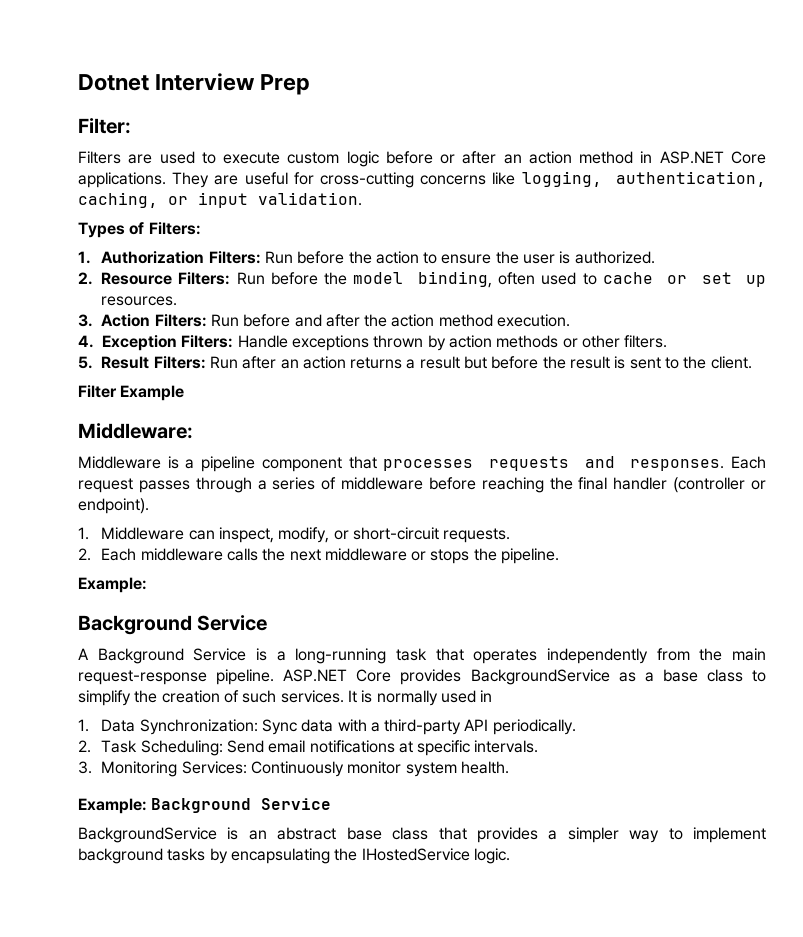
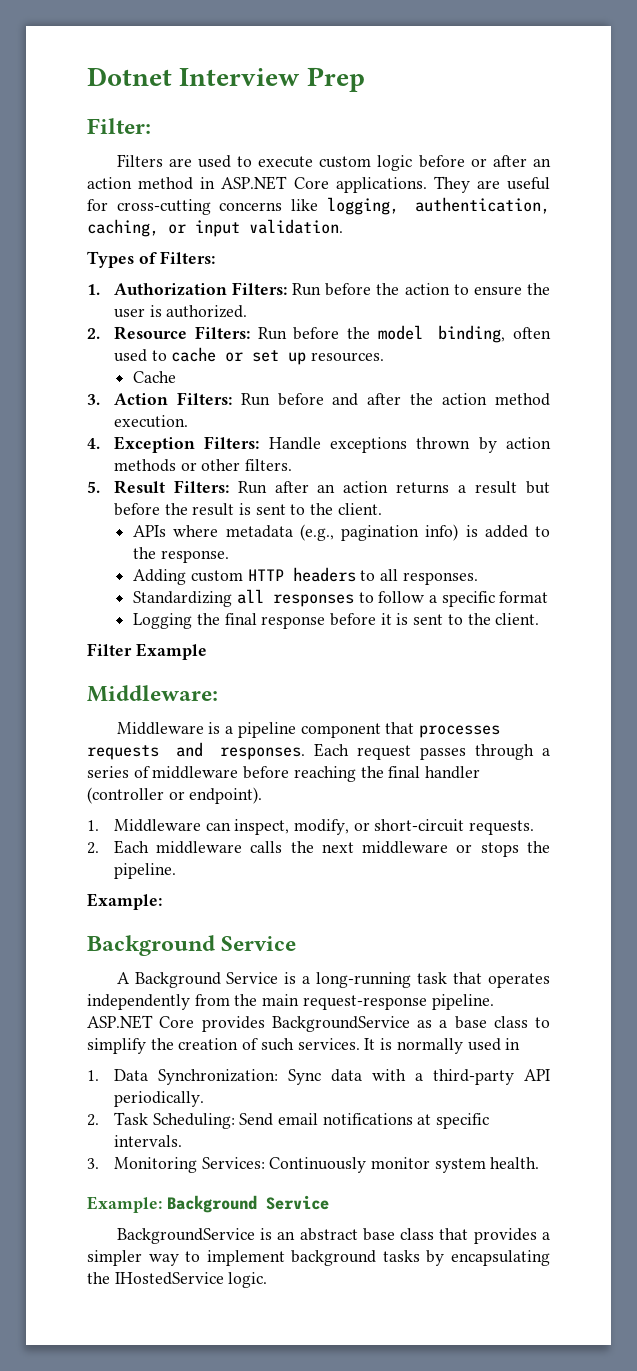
(178, 301) none -> [133,371,177,383] // Cache
(752, 362) none -> [133,524,550,541] [133,547,229,563] [133,567,478,585] [133,589,549,607] [133,613,540,629] // APIs where metadata (e.g., pagination info) is added to the response. // Adding custom HTTP headers to all responses. // Standardizing all responses to follow a specific format // Logging the final response before it is sent to the client.

